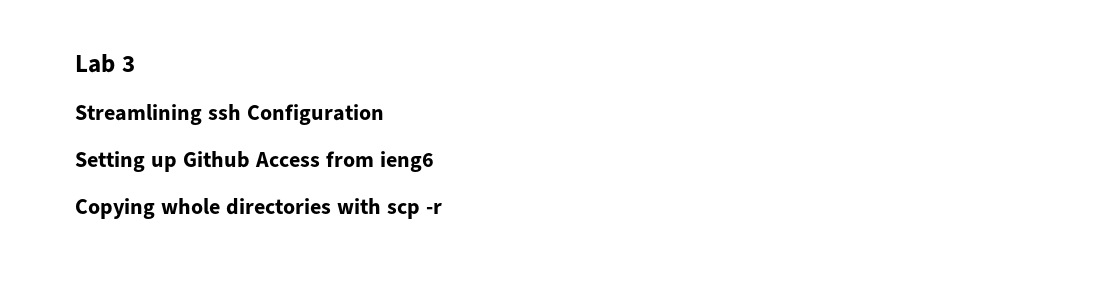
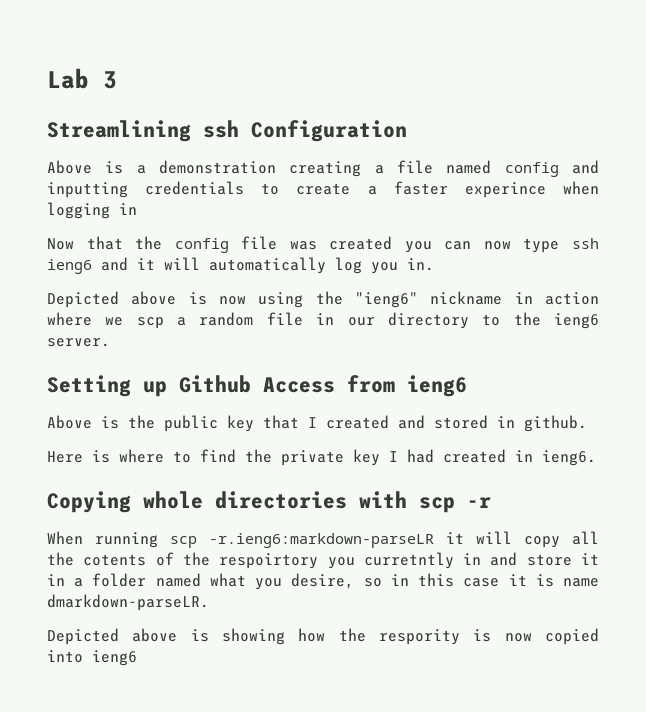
(384, 114) none -> [47,160,599,177] [47,181,600,198] [47,202,137,219] [47,236,599,253] [47,257,434,274] [47,291,599,308] [47,312,599,329] [47,338,110,347] // Above is a demonstration creating a file named config and inputting credentials to create a faster experince when logging in // Now that the config file was created you can now type ssh ieng6 and it will automatically log you in. // Depicted above is now using the "ieng6" nickname in action where we scp a random file in our directory to the ieng6 server.
(434, 161) none -> [47,415,587,432] [47,449,596,466] // Above is the public key that I created and stored in github. // Here is where to find the private key I had created in ieng6.
(442, 208) none -> [47,531,599,548] [47,552,599,569] [47,573,599,590] [47,594,209,611] [47,628,599,645] [47,650,137,666] // When running scp -r.ieng6:markdown-parseLR it will copy all the cotents of the respoirtory you curretntly in and store it in a folder named what you desire, so in this case it is name dmarkdown-parseLR. // Depicted above is showing how the respority is now copied into ieng6

